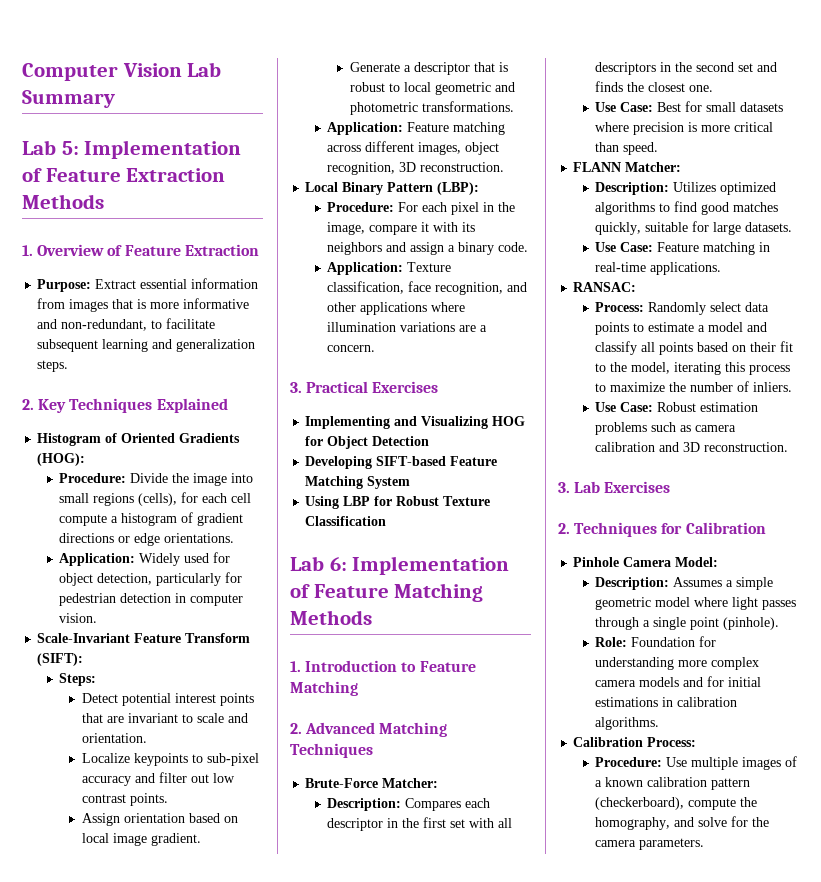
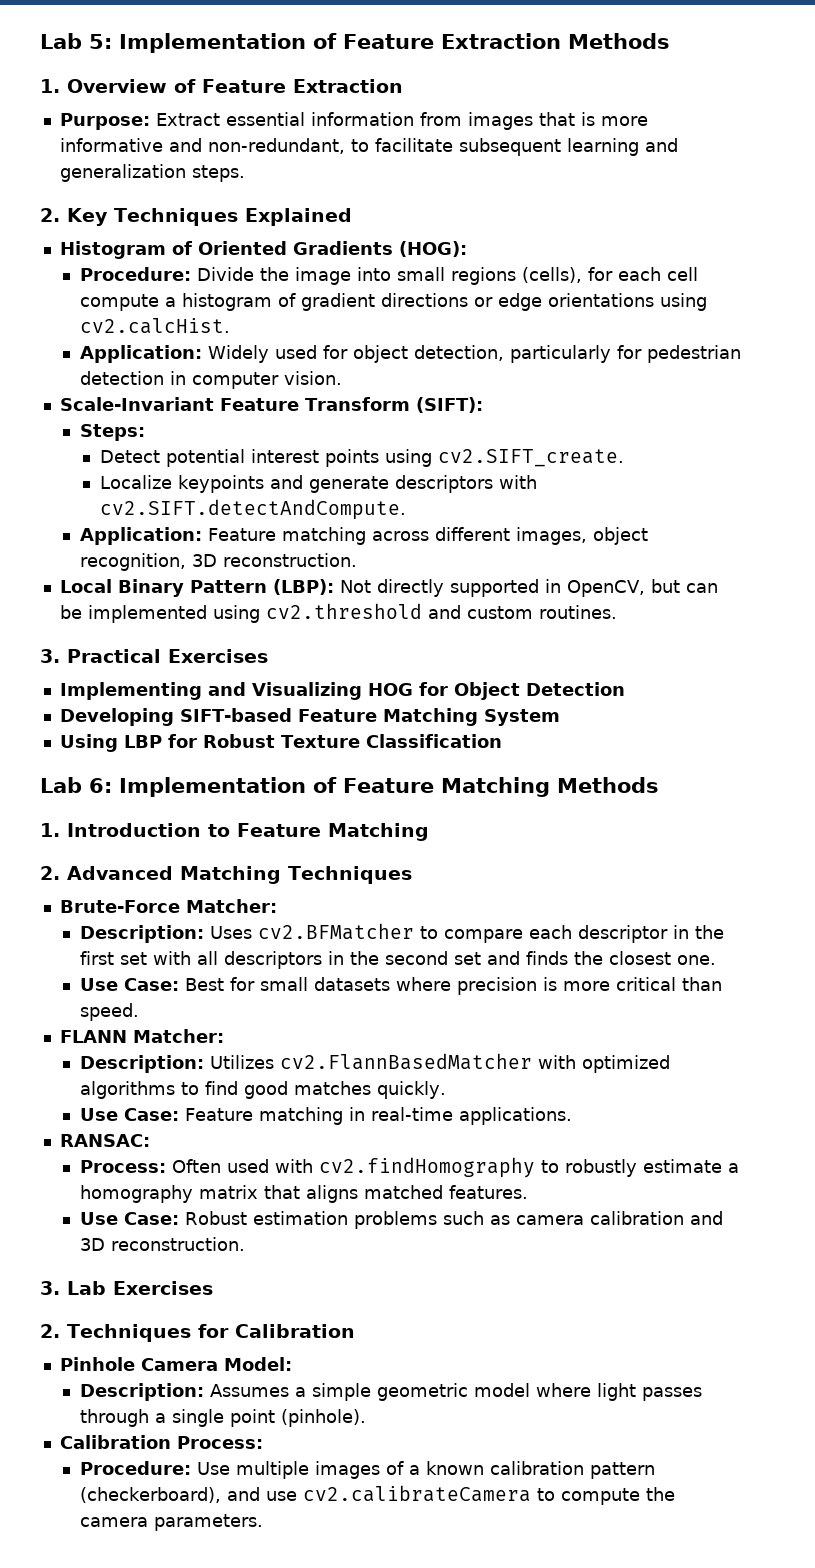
[22,62,222,81] [22,90,115,108] Computer Vision Lab Summary // -> (40, 41) none
[164,533,235,543] orientations. -> [547,293,707,311] [79,318,230,334] orientations using cv2.calcHist.
[81,713,248,723] [81,733,147,743] [81,753,259,766] [81,772,235,786] [81,793,168,806] [81,813,238,826] [81,833,201,846] [349,62,508,75] [349,82,515,95] [349,101,514,115] that are invariant to scale and orientation. // Localize keypoints to sub-pixel accuracy and filter out low contrast points. // Assign orientation based on local image gradient. // Generate a descriptor that is robust to local geometric and photometric transformations. -> [384,449,624,467] [99,475,537,493] [99,499,406,520] using cv2.SIFT_create. // Localize keypoints and generate descriptors with cv2.SIFT.detectAndCompute.
[327,202,516,215] [327,222,476,235] [327,242,529,255] [327,262,452,275] [327,281,528,295] [327,302,466,315] [327,322,488,332] [327,345,376,352] // Procedure: For each pixel in the image, compare it with its neighbors and assign a binary code. // Application: Texture classification, face recognition, and other applications where illumination variations are a concern. -> [339,579,718,597] [59,603,617,623] Not directly supported in OpenCV, but can be implemented using cv2.threshold and custom routines.
[405,798,462,811] Compares -> [209,923,523,943] Uses cv2.BFMatcher to compare
(717, 187) none -> [279,1053,576,1070] cv2.FlannBasedMatcher with
[595,221,793,235] quickly, suitable for large datasets. -> [376,1081,446,1099] quickly.
[648,302,770,315] [595,322,768,335] [595,341,794,355] [595,362,791,375] [595,381,793,392] Randomly select data points to estimate a model and classify all points based on their fit to the model, iterating this process to maximize the number of inliers. -> [171,1157,739,1178] [79,1185,528,1203] Often used with cv2.findHomography to robustly estimate a homography matrix that aligns matched features.
[595,636,717,647] [595,657,760,670] [595,676,762,687] [595,697,738,707] [595,717,660,730] // Role: Foundation for understanding more complex camera models and for initial estimations in calibration algorithms. -> (366, 1418) none
[688,797,758,810] [595,816,749,830] compute the homography, and solve for -> [226,1485,640,1505] and use cv2.calibrateCamera to compute

